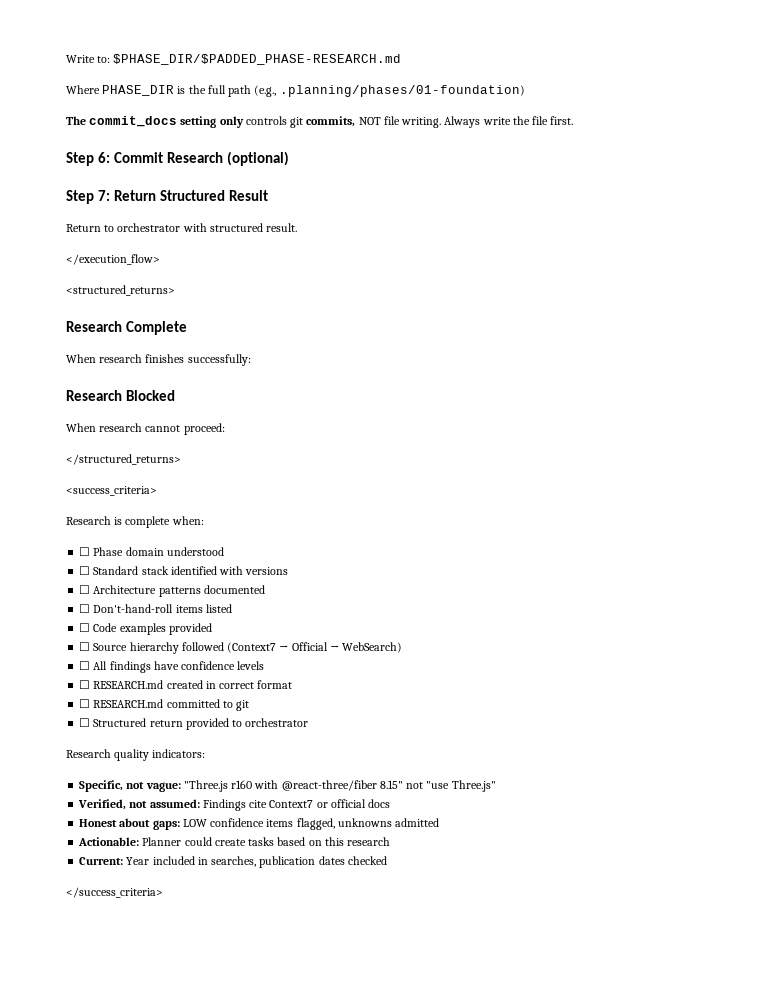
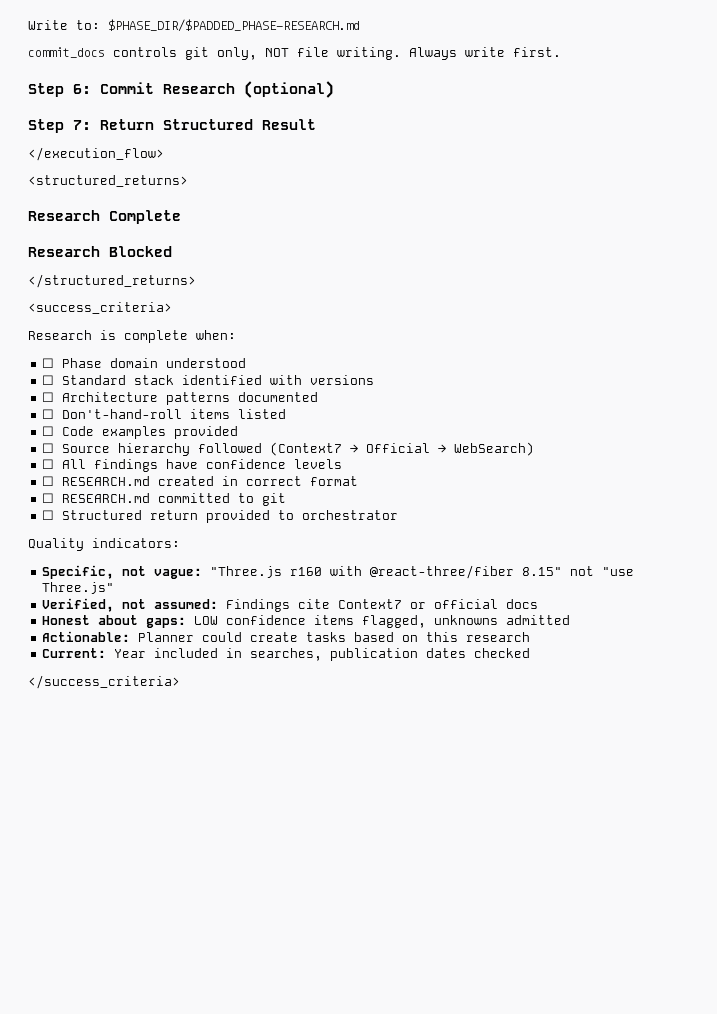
[66,85,525,97] [66,116,244,128] Where PHASE_DIR is the full path (e.g., .planning/phases/01-foundation) // The commit_docs setting only -> [28,47,105,58] commit_docs
[306,116,356,127] commits, -> [217,47,257,60] only,
[512,116,549,125] the file -> (505, 52) none
[66,223,298,232] [66,254,160,265] [66,285,175,296] [66,321,187,335] [66,354,251,366] [66,390,175,401] [66,423,225,435] Return to orchestrator with structured result. // </execution_flow> // <structured_returns> // Research Complete // When research finishes successfully: // Research Blocked // When research cannot proceed: -> [28,147,164,161] [28,175,188,187] [28,210,181,224] [28,246,172,257] </execution_flow> // <structured_returns> // Research Complete // Research Blocked
[66,749,150,761] Research quality -> [28,538,84,551] Quality

